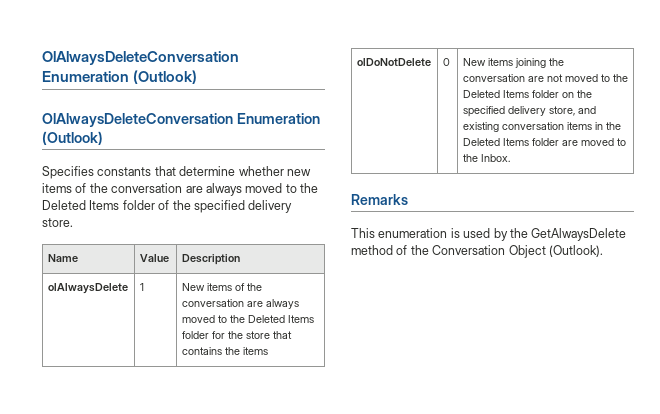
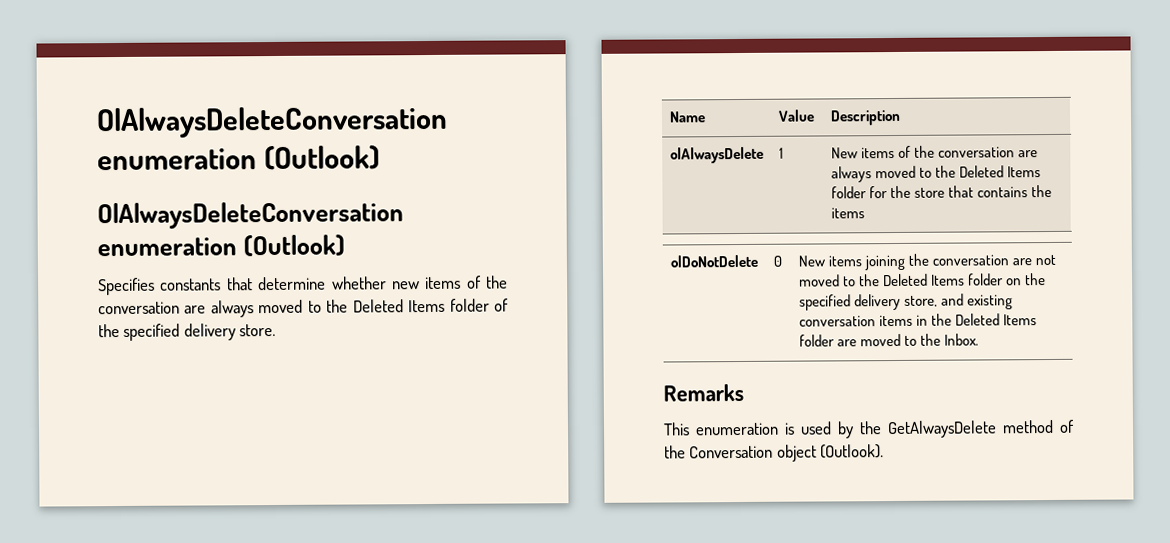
[42,51,239,65] [42,71,129,82] OlAlwaysDeleteConversation Enumeration -> [96,105,448,139] [97,148,257,171] OlAlwaysDeleteConversation enumeration
[236,113,320,124] Enumeration -> [97,237,237,257] enumeration
[508,245,546,258] Object -> [776,444,817,462] object

